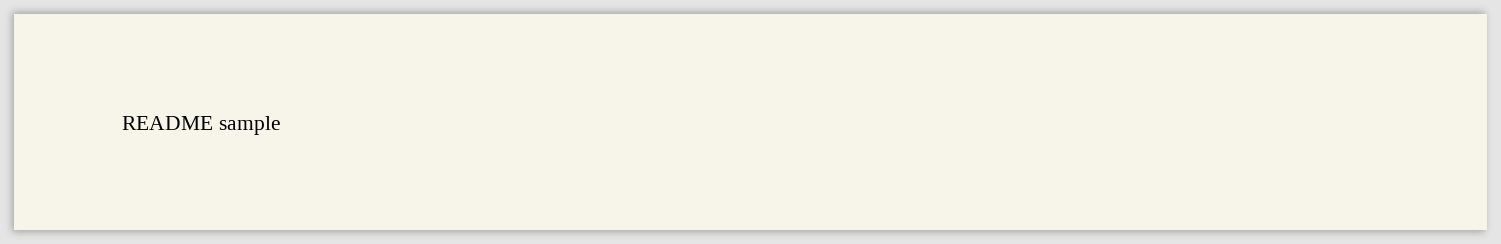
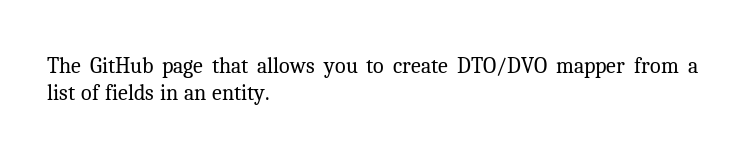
[122,116,281,135] README sample -> [47,57,698,78] [47,84,270,105] The GitHub page that allows you to create DTO/DVO mapper from a list of fields in an entity.

